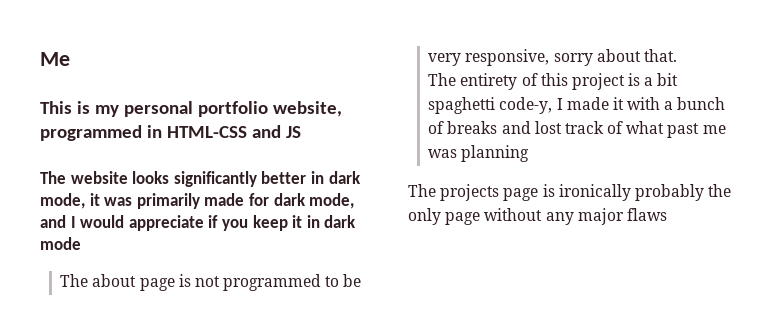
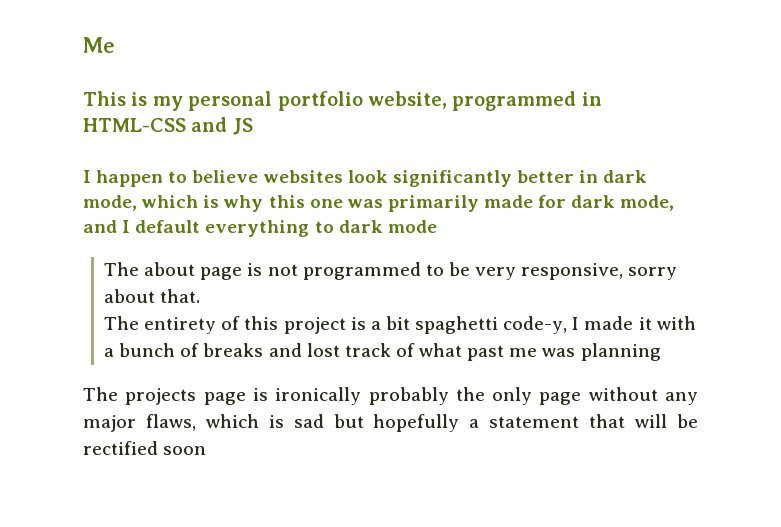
[40,171,170,184] The website looks -> [83,170,388,187] I happen to believe websites look
[89,193,100,206] it -> [142,195,343,212] which is why this one
[80,215,320,231] would appreciate if you keep it in -> [135,220,334,237] default everything to
[626,208,667,221] flaws -> [145,414,698,432] [83,441,207,455] flaws, which is sad but hopefully a statement that will be rectified soon

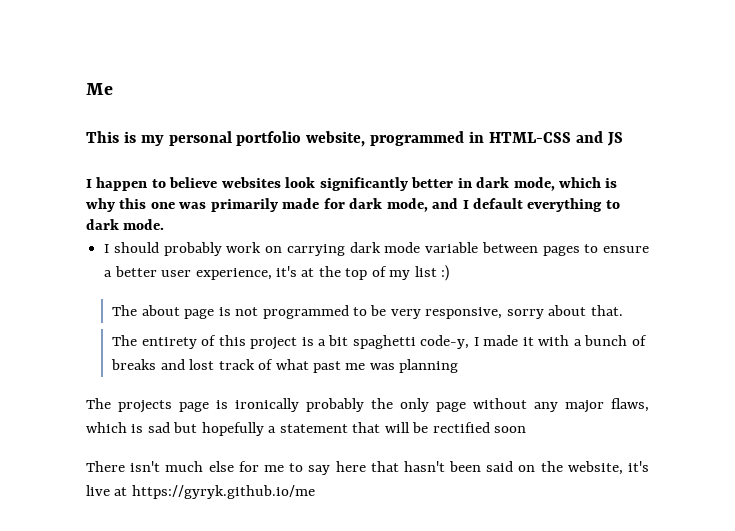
[387,220,437,233] mode -> [123,219,165,230] [104,242,649,256] [104,265,450,281] mode. // I should probably work on carrying dark mode variable between pages to ensure a better user experience, it's at the top of my list :)
(207, 450) none -> [86,461,649,475] [86,485,315,499] // There isn't much else for me to say here that hasn't been said on the website, it's live at https://gyryk.github.io/me

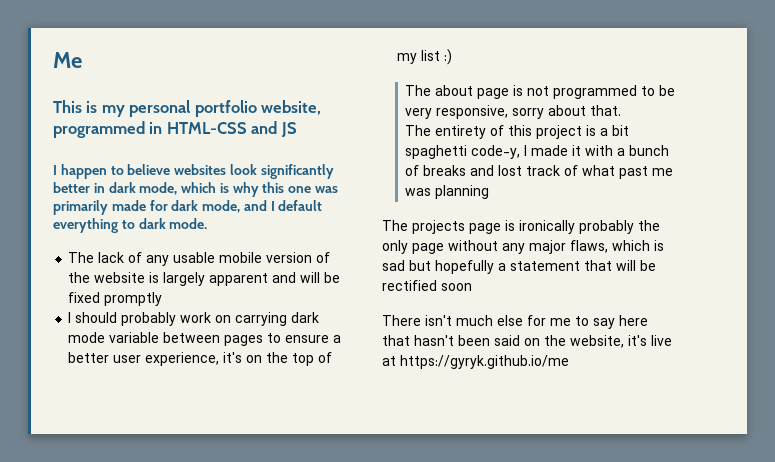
(165, 224) none -> [68,252,331,266] [68,272,341,286] [68,292,163,306] // The lack of any usable mobile version of the website is largely apparent and will be fixed promptly
[301,268,315,277] at -> [246,355,263,363] on

